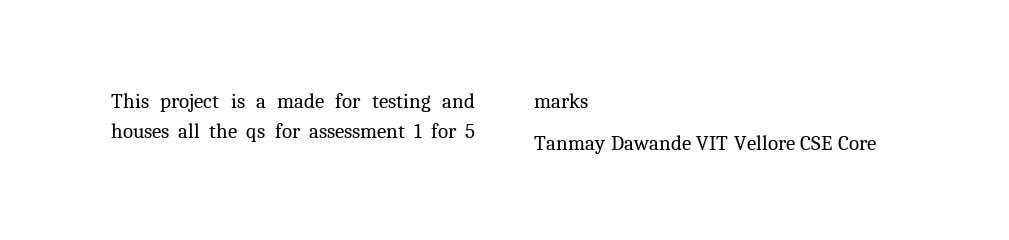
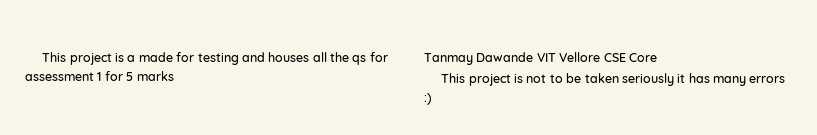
(876, 143) none -> [441,73,786,86] [424,93,432,105] // This project is not to be taken seriously it has many errors :)

